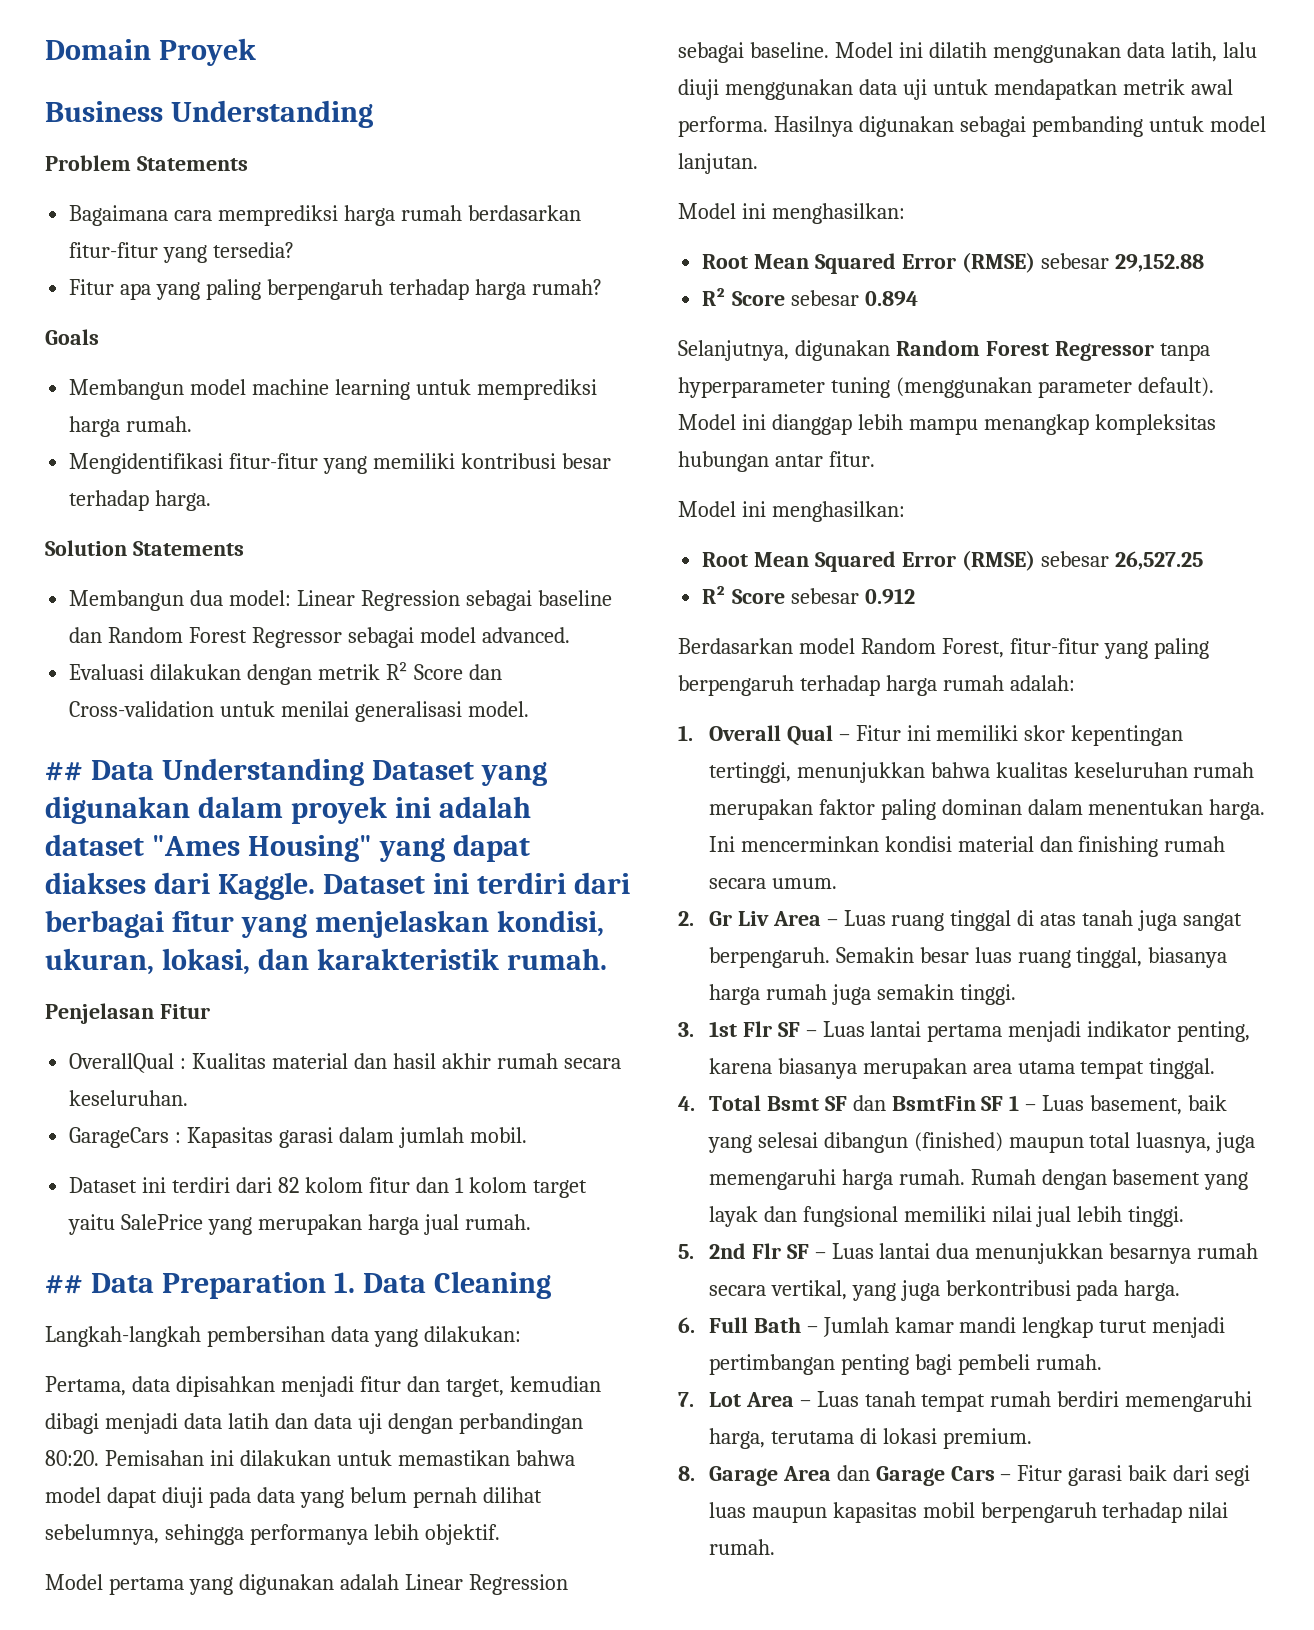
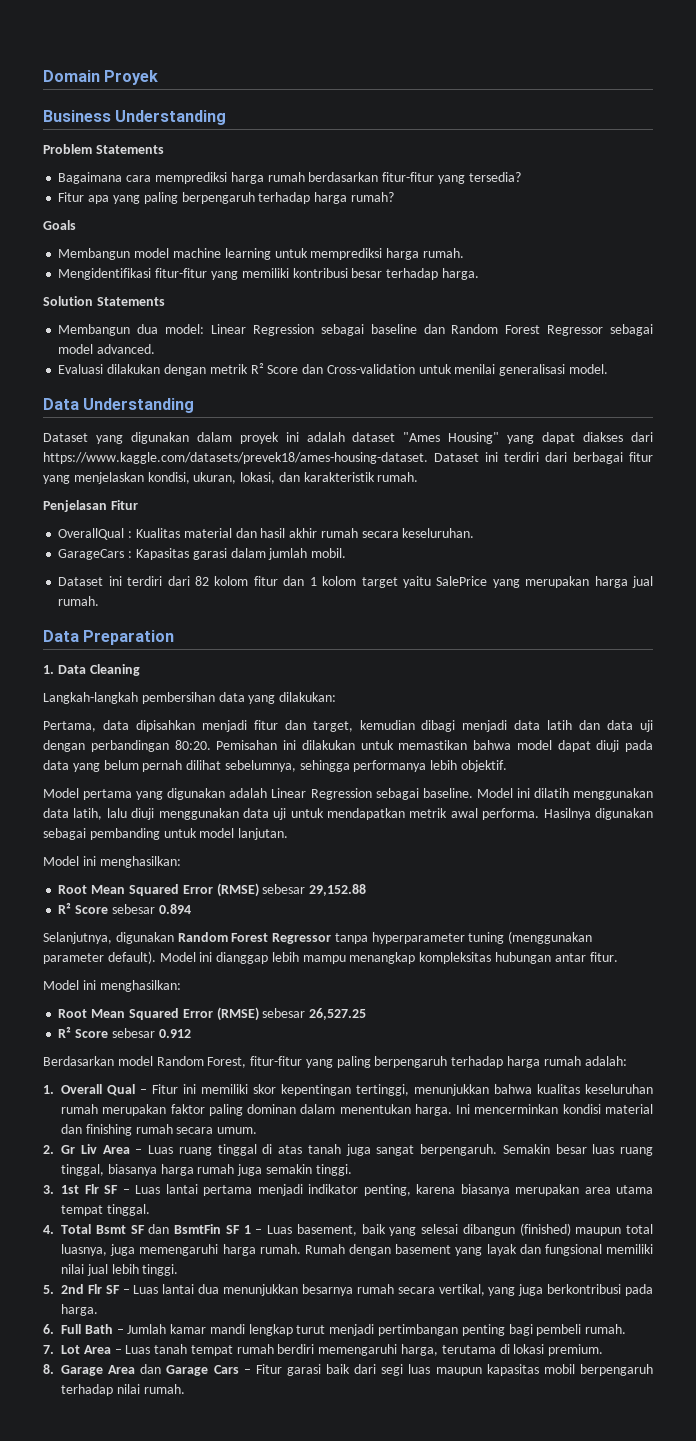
[45,762,83,781] ## -> (608, 369) none
(364, 772) none -> (195, 405) //
[217,872,315,900] Kaggle. -> [43,452,428,464] https://www.kaggle.com/datasets/prevek18/ames-housing-dataset.
[45,1275,83,1294] ## -> (100, 601) none
(326, 1285) none -> (175, 637) //

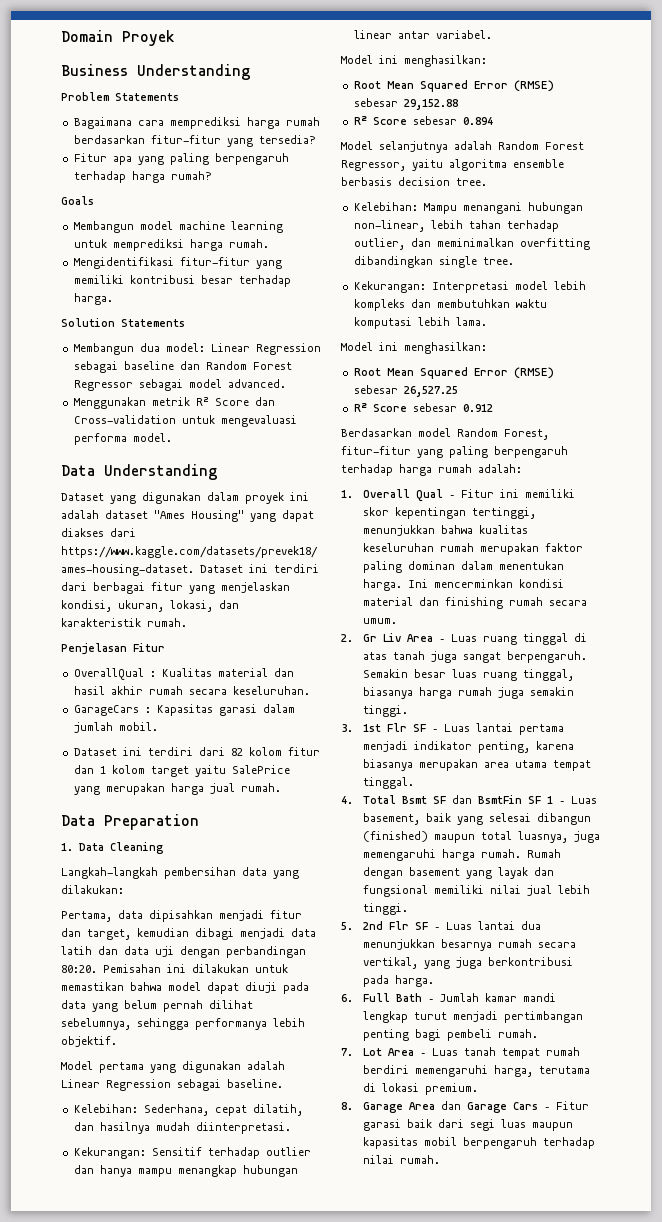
[58,364,206,376] Evaluasi dilakukan dengan -> [73,397,146,409] Menggunakan
[454,364,566,376] menilai generalisasi -> [220,415,297,427] [73,433,127,445] mengevaluasi performa
[476,788,653,800] [43,808,653,820] [43,828,289,840] Model ini dilatih menggunakan data latih, lalu diuji menggunakan data uji untuk mendapatkan metrik awal performa. Hasilnya digunakan sebagai pembanding untuk model lanjutan. -> [73,1104,303,1116] [73,1122,291,1134] [73,1147,311,1159] [73,1165,298,1177] [353,30,492,39] // Kelebihan: Sederhana, cepat dilatih, dan hasilnya mudah diinterpretasi. // Kekurangan: Sensitif terhadap outlier dan hanya mampu menangkap hubungan linear antar variabel.
[43,931,593,944] [43,951,618,964] Selanjutnya, digunakan Random Forest Regressor tanpa hyperparameter tuning (menggunakan parameter default). Model ini dianggap lebih mampu menangkap kompleksitas hubungan antar fitur. -> [341,141,584,153] [341,159,564,171] [341,177,487,186] [353,202,583,214] [353,220,559,232] [353,238,590,250] [353,256,514,268] [353,281,586,293] [353,299,547,311] [353,317,487,329] Model selanjutnya adalah Random Forest Regressor, yaitu algoritma ensemble berbasis decision tree. // Kelebihan: Mampu menangani hubungan non-linear, lebih tahan terhadap outlier, dan meminimalkan overfitting dibandingkan single tree. // Kekurangan: Interpretasi model lebih kompleks dan membutuhkan waktu komputasi lebih lama.

